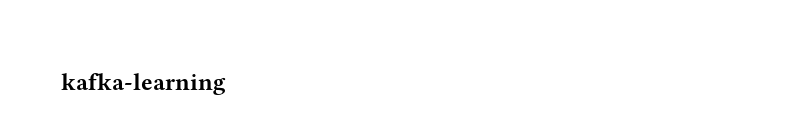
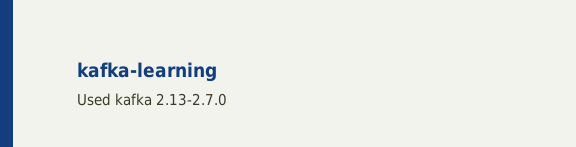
(226, 84) none -> [77,93,227,106] // Used kafka 2.13-2.7.0

